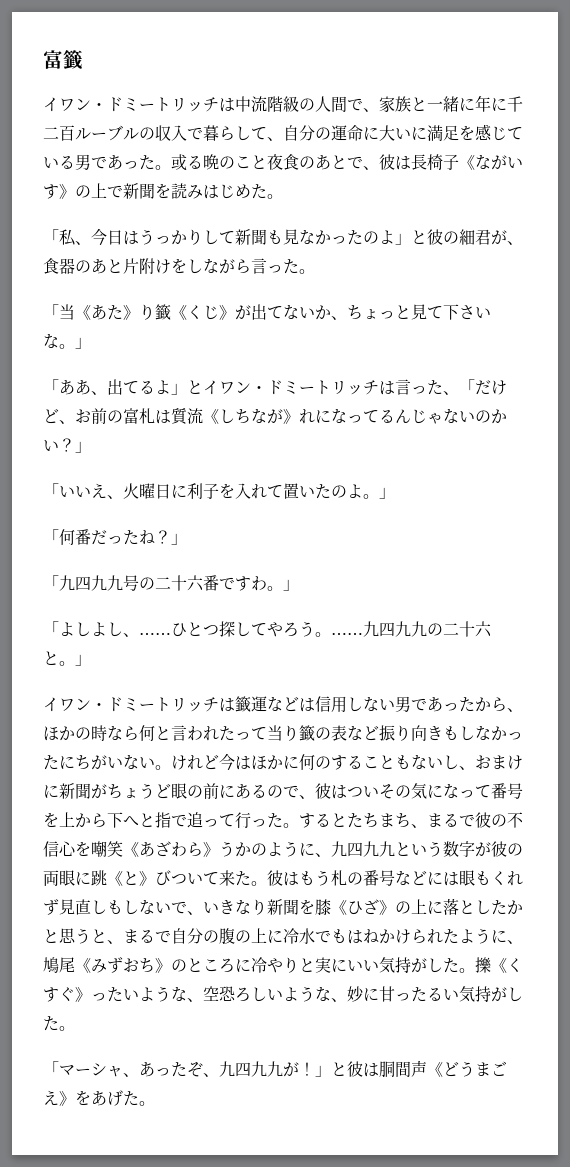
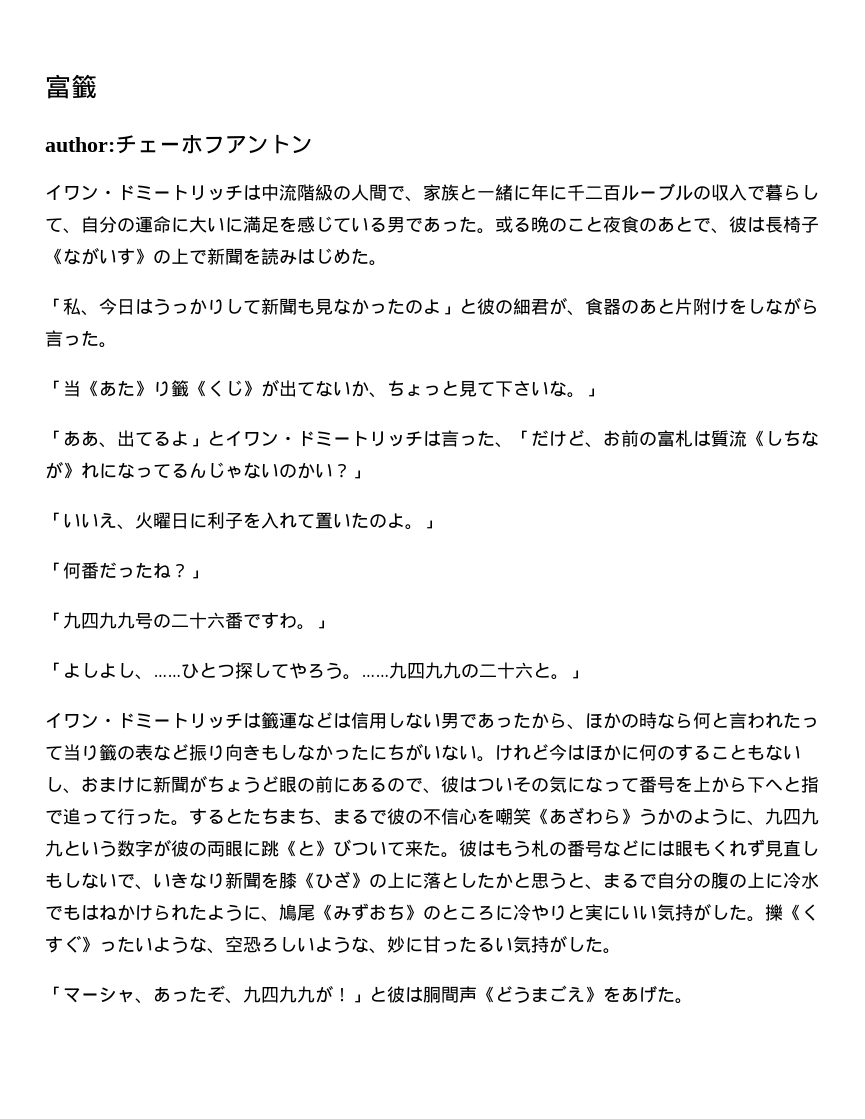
(83, 60) none -> [45,134,313,154] // author:チェーホフアントン

